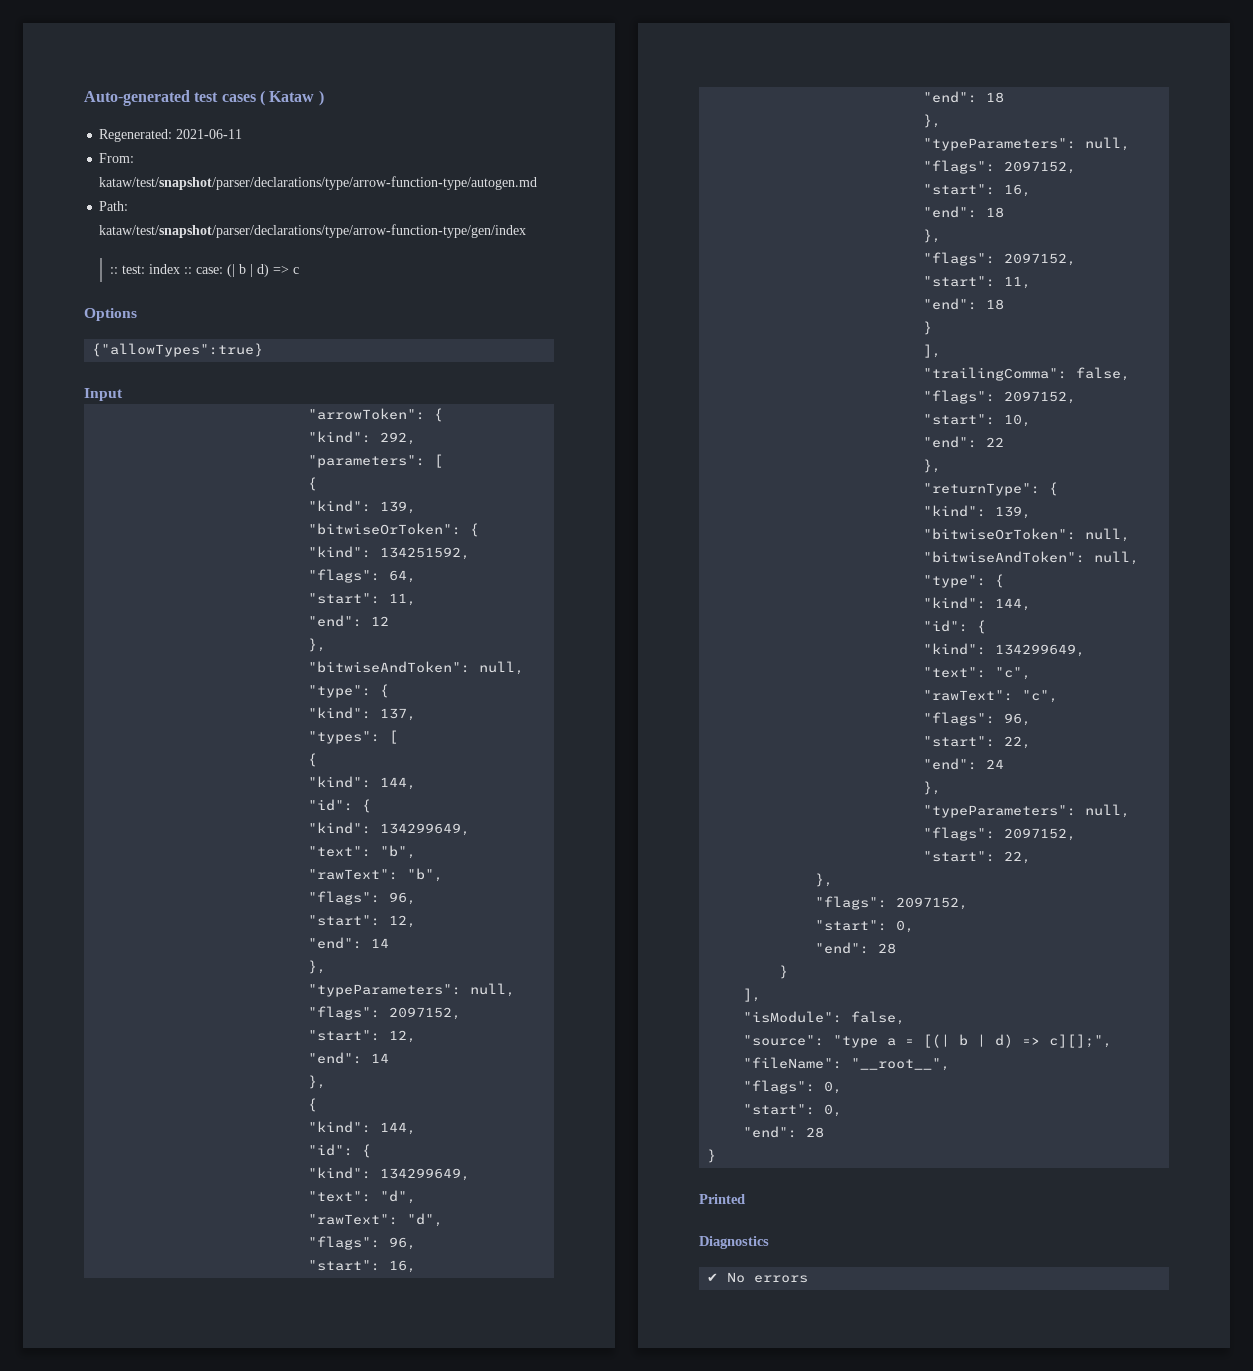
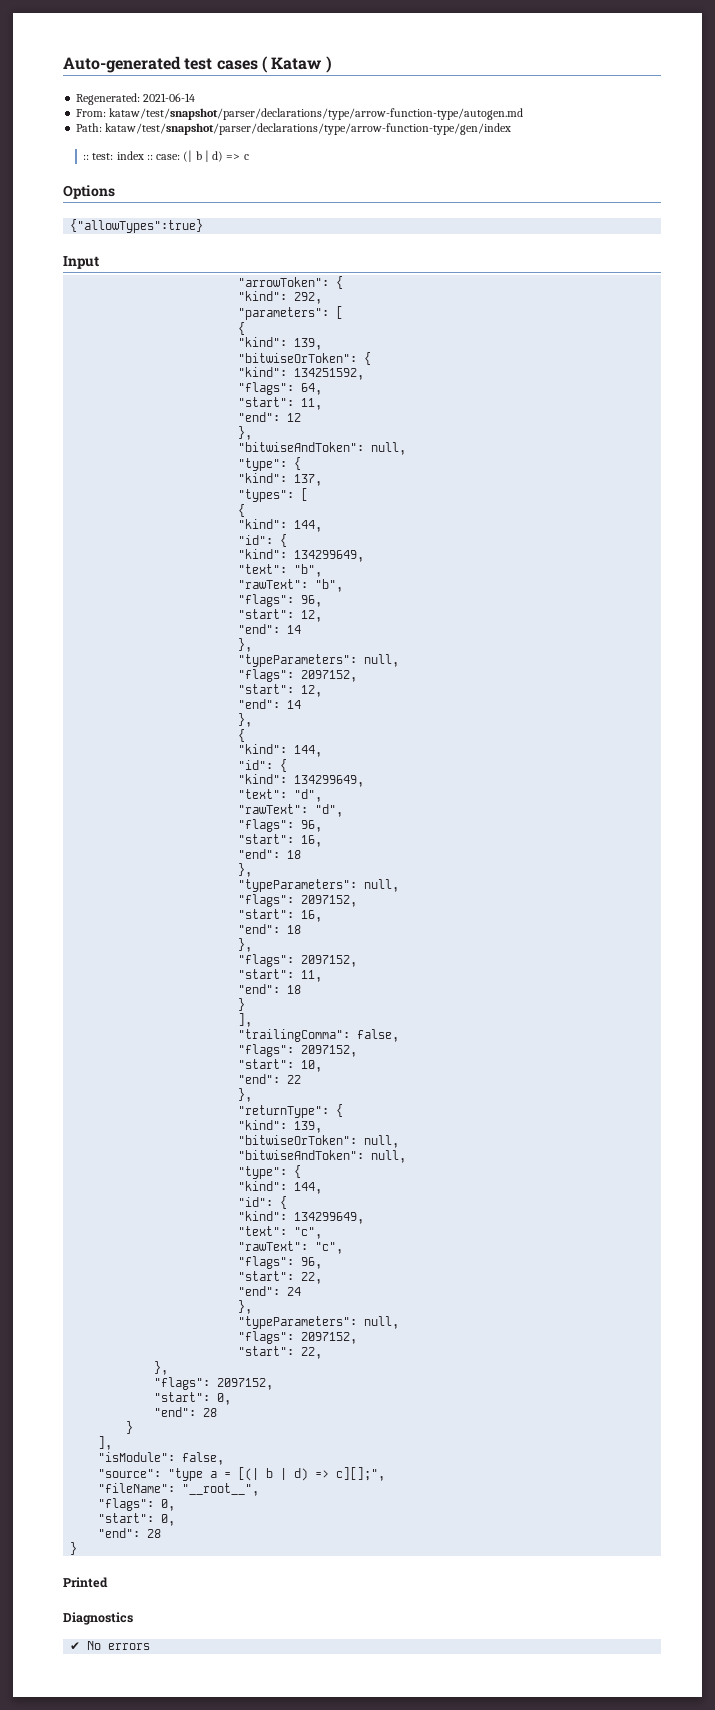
[176,129,243,139] 2021-06-11 -> [143,93,196,102] 2021-06-14

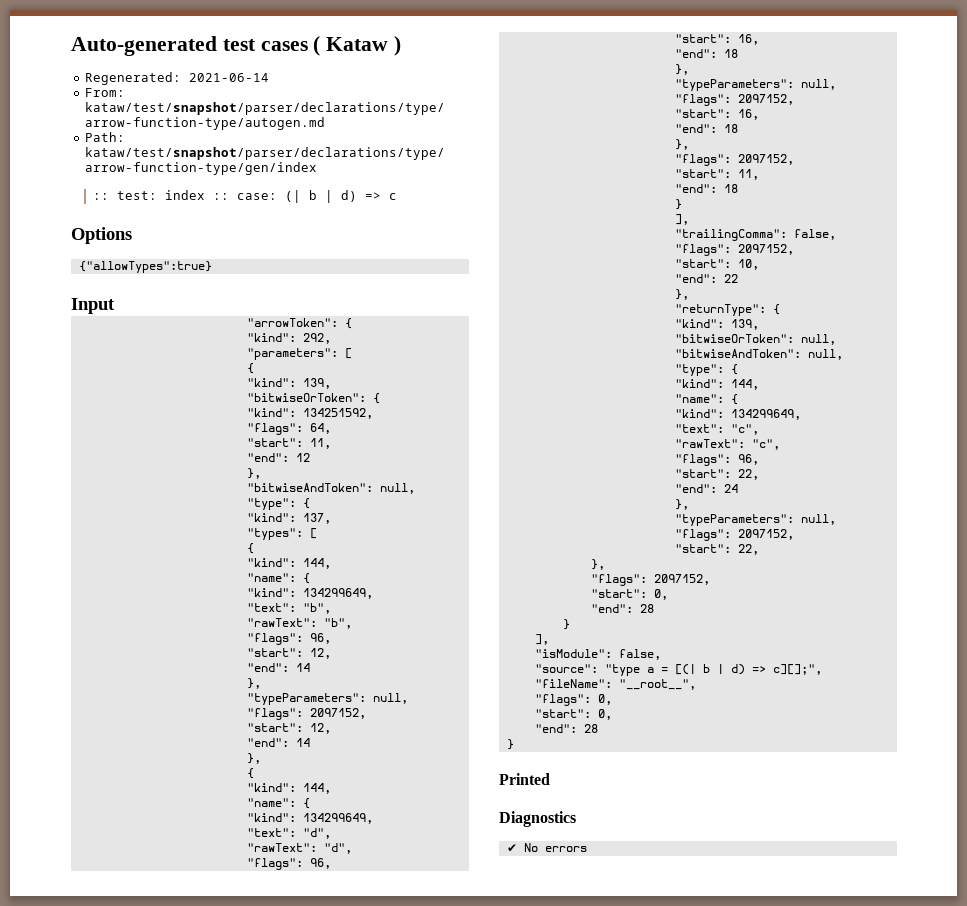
[238,535,274,545] "id": -> [246,573,296,582] "name":
[238,760,274,770] "id": -> [246,798,296,807] "name":
[238,1197,274,1207] "id": -> [674,394,724,403] "name":

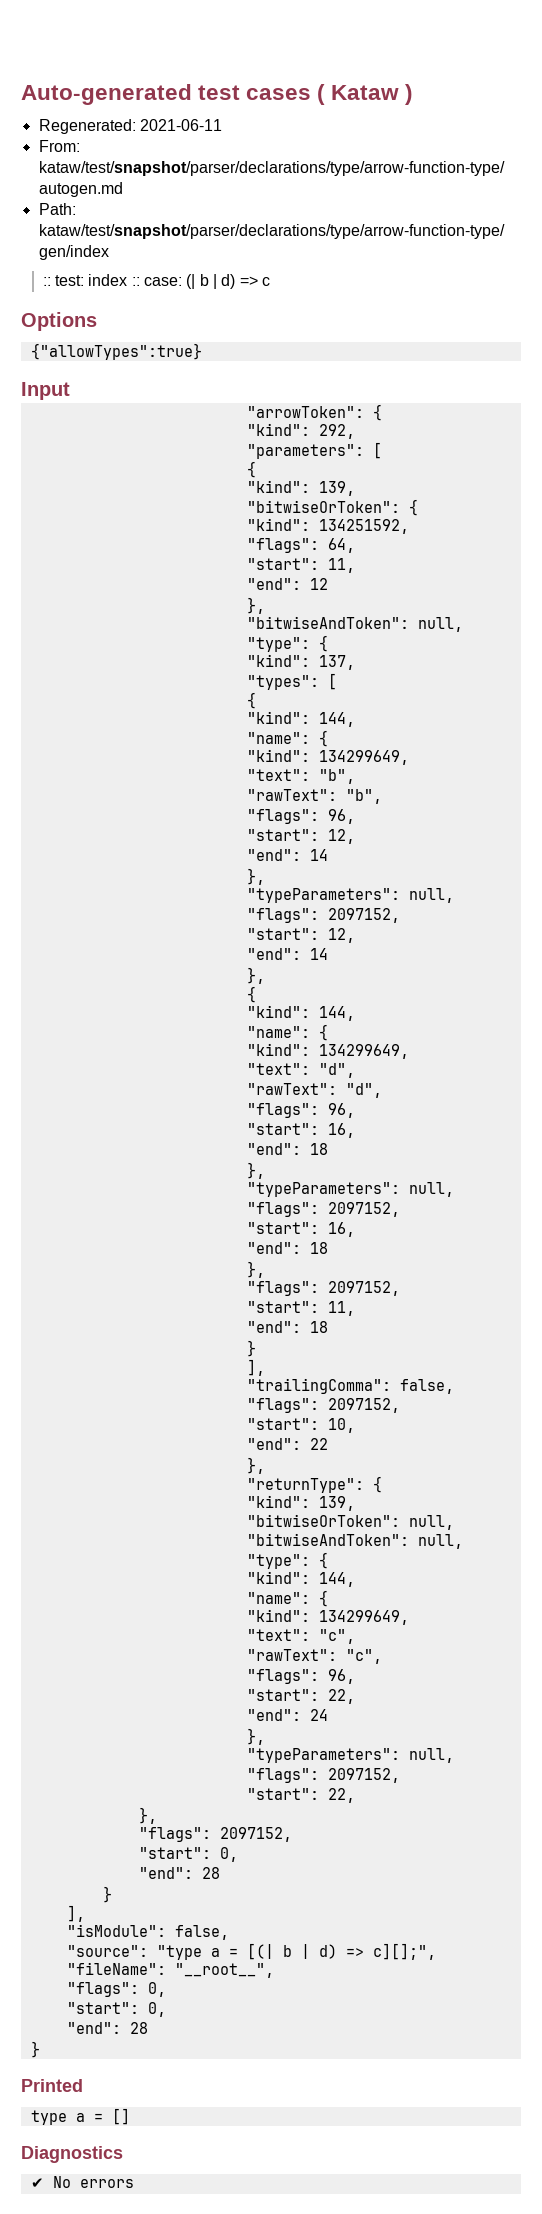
[188,73,269,82] 2021-06-14 -> [139,119,222,131] 2021-06-11
(550, 779) none -> [30,2108,130,2125] // type a = []

